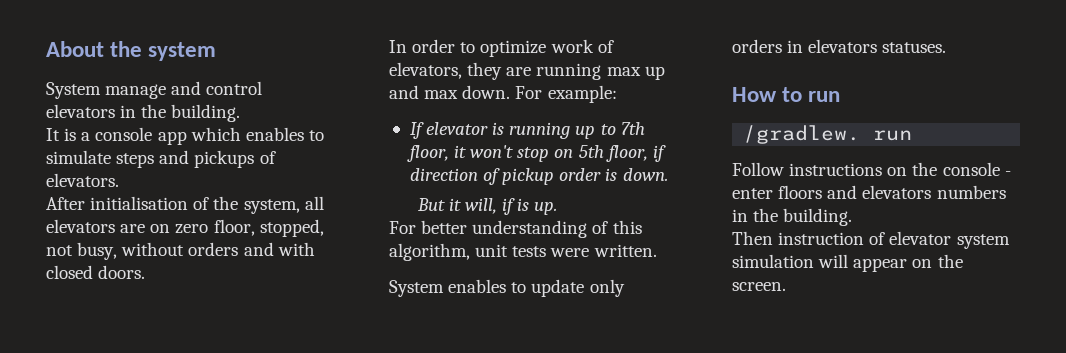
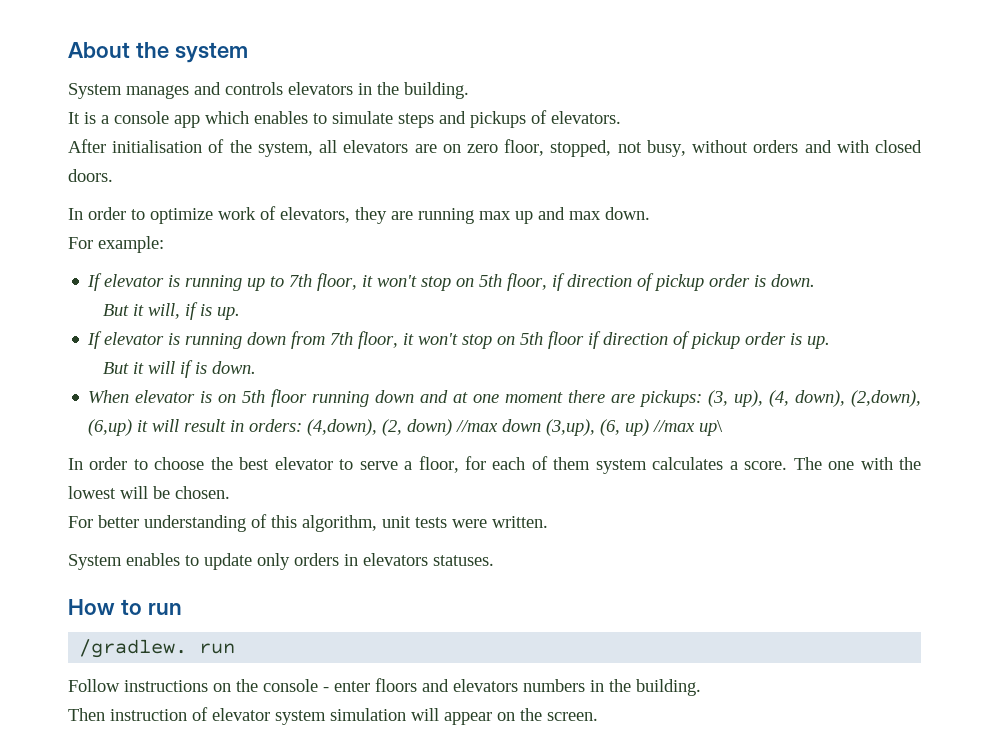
[105,81,263,99] manage and control -> [126,82,283,99] manages and controls
(511, 92) none -> (650, 213) //
(558, 208) none -> [87,331,831,349] [102,360,256,378] [88,389,922,407] [88,419,724,436] [68,456,922,474] [68,486,230,499] // If elevator is running down from 7th floor, it won't stop on 5th floor if direction of pickup order is up. // But it will if is down. // When elevator is on 5th floor running down and at one moment there are pickups: (3, up), (4, down), (2,down), (6,up) it will result in orders: (4,down), (2, down) //max down (3,up), (6, up) //max up\ // In order to choose the best elevator to serve a floor, for each of them system calculates a score. The one with the lowest will be chosen.

